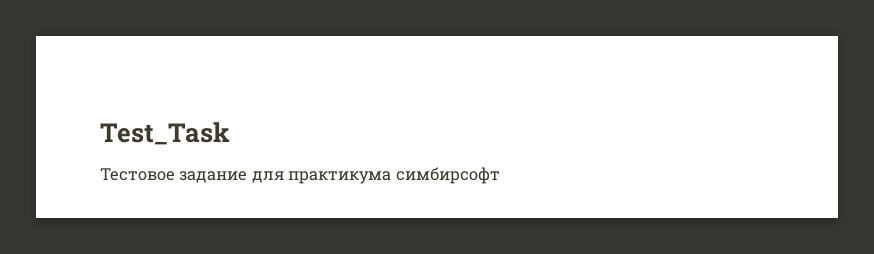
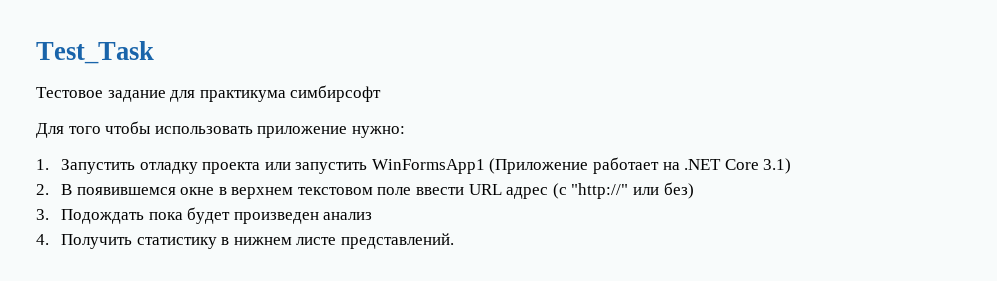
(500, 175) none -> [36,121,405,138] [36,157,792,174] [36,182,694,199] [36,207,373,224] [36,233,454,249] // Для того чтобы использовать приложение нужно: // 1. Запустить отладку проекта или запустить WinFormsApp1 (Приложение работает на .NET Core 3.1) // 2. В появившемся окне в верхнем текстовом поле ввести URL адрес (с "http://" или без) // 3. Подождать пока будет произведен анализ // 4. Получить статистику в нижнем листе представлений.

